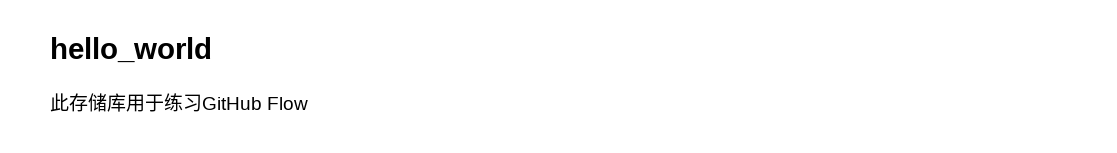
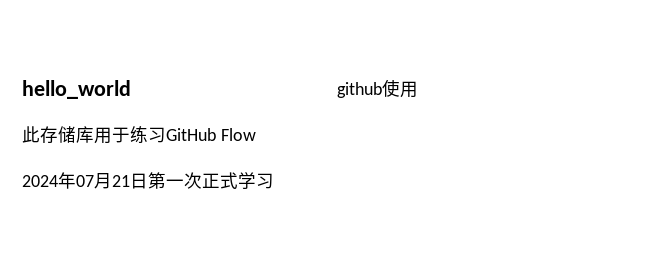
(309, 103) none -> [22,172,274,189] [337,79,418,98] // 2024年07月21日第一次正式学习github使用

